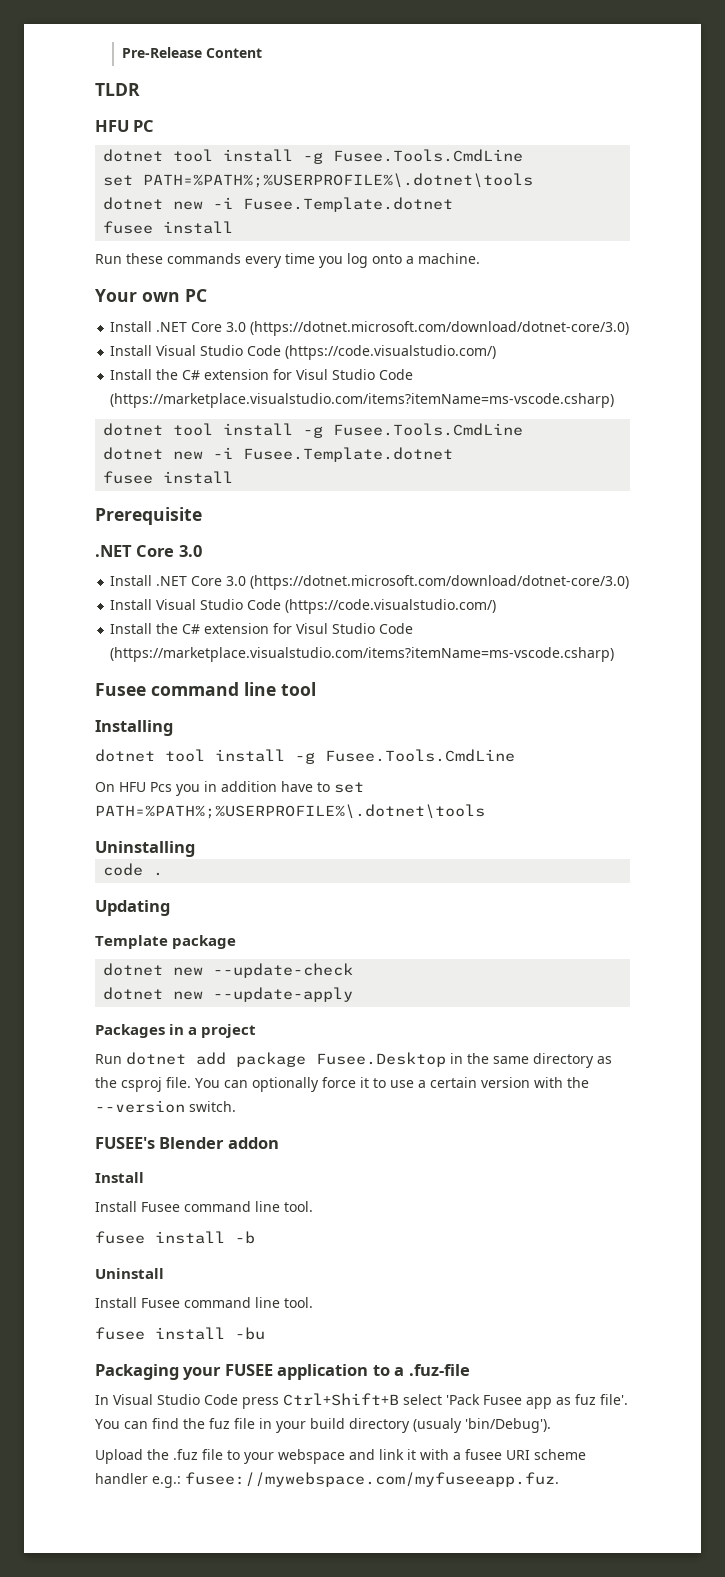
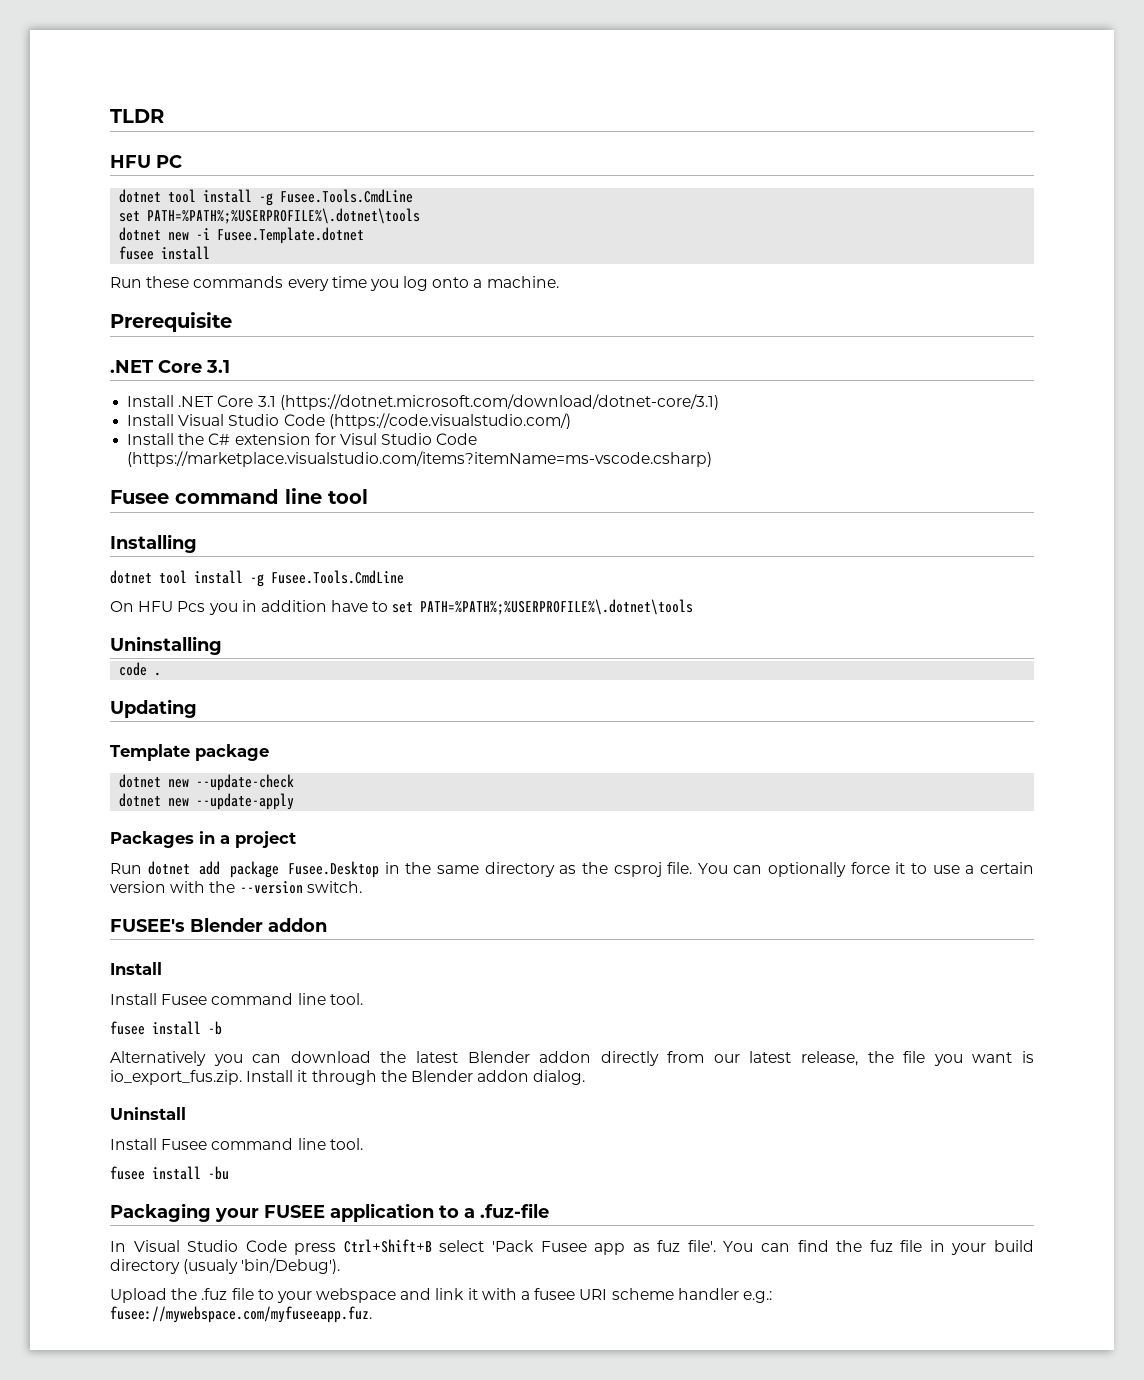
[121,47,262,58] Pre-Release Content // -> (110, 116) none
[95,289,207,302] [110,321,630,336] [110,345,497,360] [110,369,414,380] [110,393,615,408] [103,423,524,438] [103,447,454,462] [103,471,234,484] [95,507,202,525] [95,545,202,557] [110,575,630,590] Your own PC // Install .NET Core 3.0 (https://dotnet.microsoft.com/download/dotnet-core/3.0) // Install Visual Studio Code (https://code.visualstudio.com/) // Install the C# extension for Visul Studio Code (https://marketplace.visualstudio.com/items?itemName=ms-vscode.csharp) // dotnet tool install -g Fusee.Tools.CmdLine // dotnet new -i Fusee.Template.dotnet // fusee install // Prerequisite // .NET Core 3.0 // Install .NET Core 3.0 (https://dotnet.microsoft.com/download/dotnet-core/3.0) -> [110,312,232,332] [110,360,230,373] [127,394,719,410] Prerequisite // .NET Core 3.1 // Install .NET Core 3.1 (https://dotnet.microsoft.com/download/dotnet-core/3.1)
(255, 1237) none -> [110,1051,1034,1066] [110,1070,586,1085] // Alternatively you can download the latest Blender addon directly from our latest release, the file you want is io_export_fus.zip. Install it through the Blender addon dialog.

